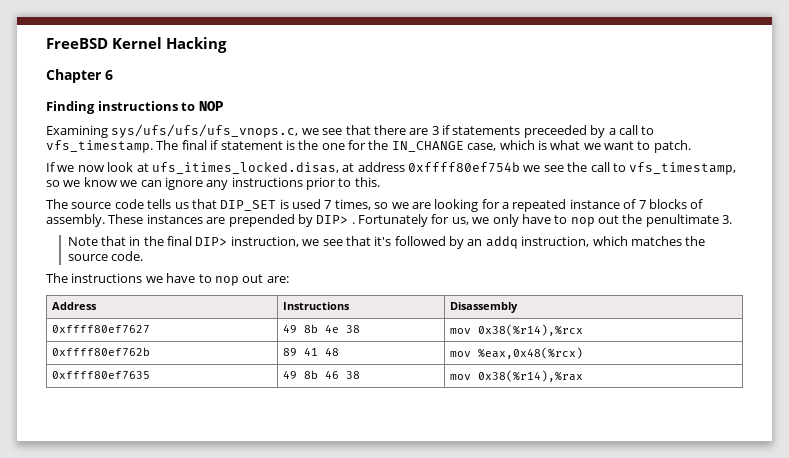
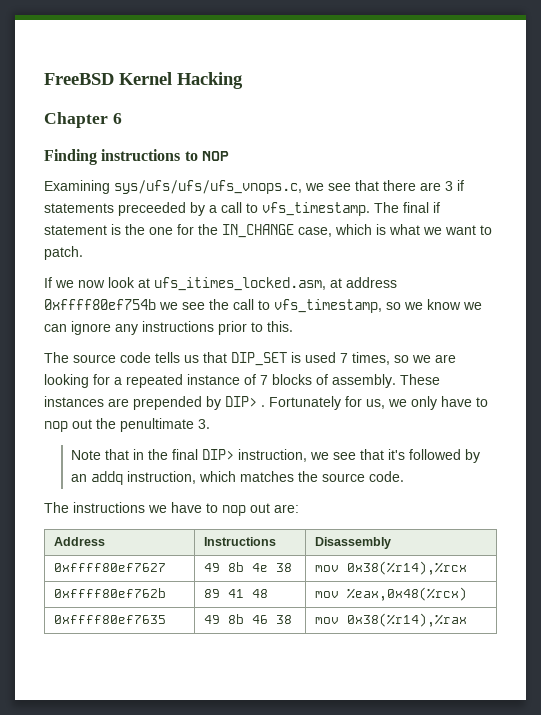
[151,162,339,174] ufs_itimes_locked.disas, -> [154,277,326,291] ufs_itimes_locked.asm,

